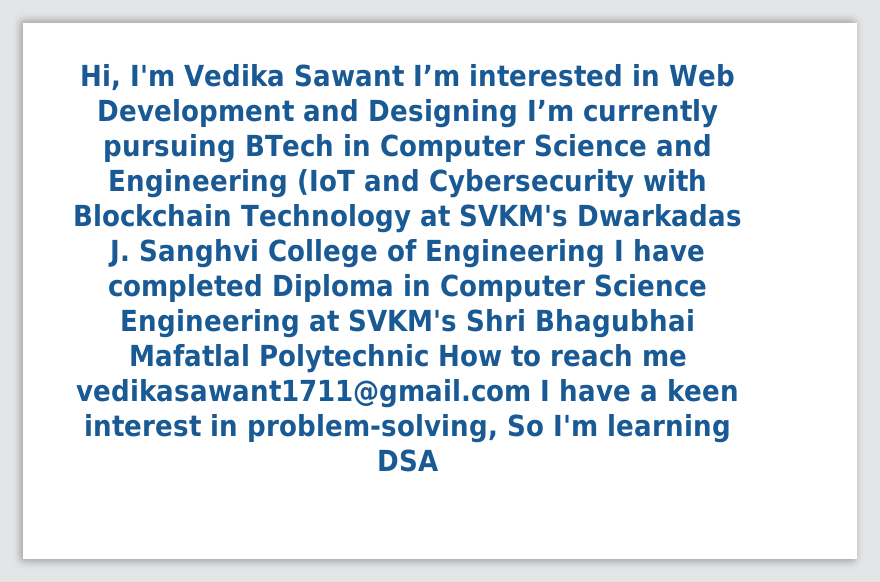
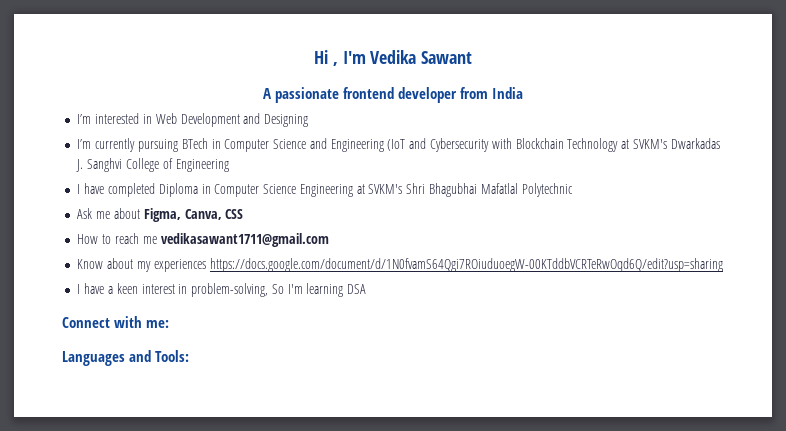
[80,63,122,91] Hi, -> [314,50,338,66] Hi ,
(404, 75) none -> [262,87,524,103] // A passionate frontend developer from India //
(518, 113) none -> (309, 120) //
(605, 253) none -> (229, 165) //
(429, 358) none -> [77,208,244,222] // Ask me about Figma, Canva, CSS //
(532, 393) none -> [77,258,724,272] // Know about my experiences https://docs.google.com/document/d/1N0fvamS64Qgi7ROiuduoegW-00KTddbVCRTeRwOqd6Q/edit?usp=sharing //
(439, 460) none -> [62,316,170,328] [62,350,190,366] // Connect with me: // Languages and Tools:

